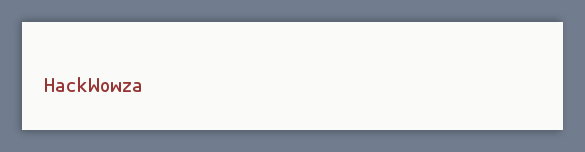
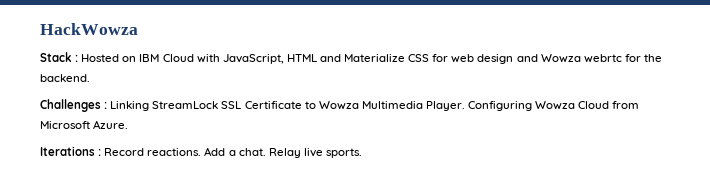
(143, 84) none -> [40,52,662,64] [40,74,90,82] [40,99,640,112] [40,120,129,129] [40,146,362,158] // Stack : Hosted on IBM Cloud with JavaScript, HTML and Materialize CSS for web design and Wowza webrtc for the backend. // Challenges : Linking StreamLock SSL Certificate to Wowza Multimedia Player. Configuring Wowza Cloud from Microsoft Azure. // Iterations : Record reactions. Add a chat. Relay live sports.

